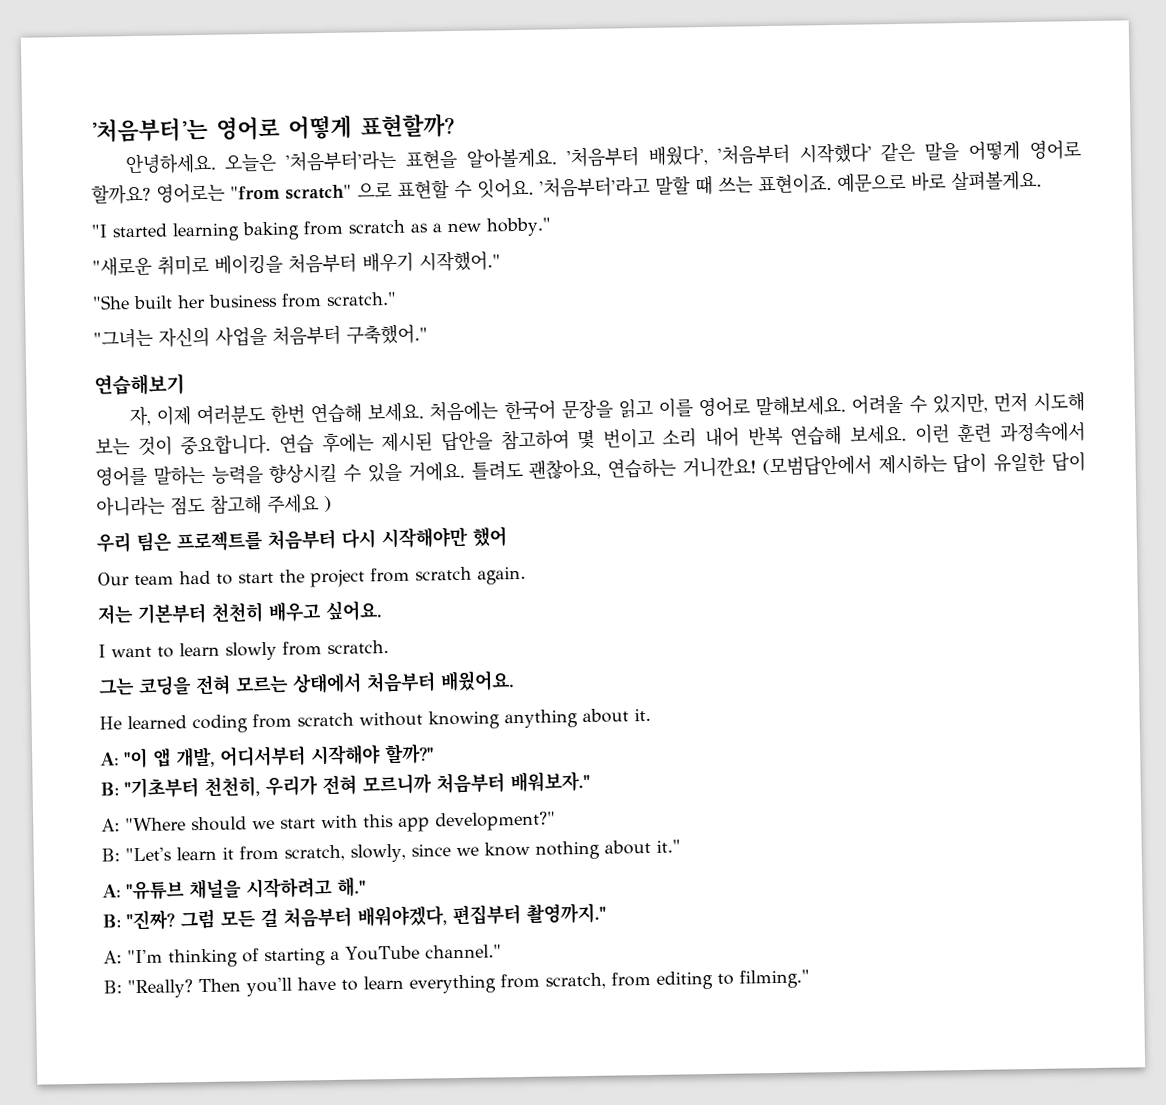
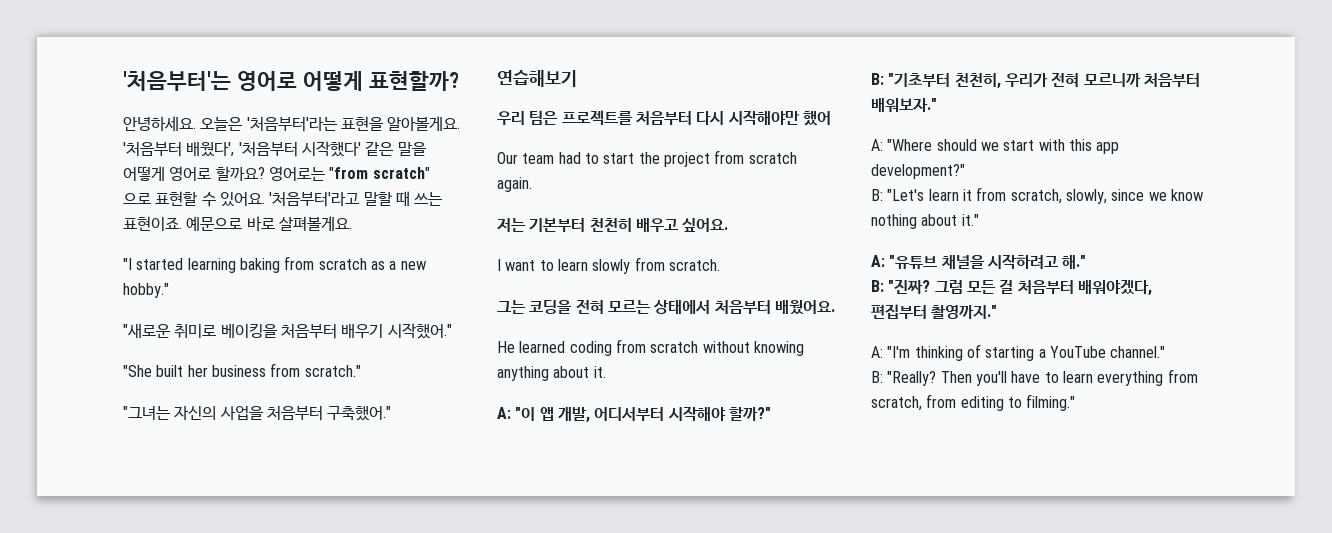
[477,177,534,199] 잇어요. -> [219,192,265,207] 있어요.
[128,392,1085,427] [95,422,1086,456] [95,451,1086,487] [96,494,332,517] // 자, 이제 여러분도 한번 연습해 보세요. 처음에는 한국어 문장을 읽고 이를 영어로 말해보세요. 어려울 수 있지만, 먼저 시도해 보는 것이 중요합니다. 연습 후에는 제시된 답안을 참고하여 몇 번이고 소리 내어 반복 연습해 보세요. 이런 훈련 과정속에서 영어를 말하는 능력을 향상시킬 수 있을 거에요. 틀려도 괜찮아요, 연습하는 거니깐요! (모범답안에서 제시하는 답이 유일한 답이 아니라는 점도 참고해 주세요 ) -> (577, 78) none

